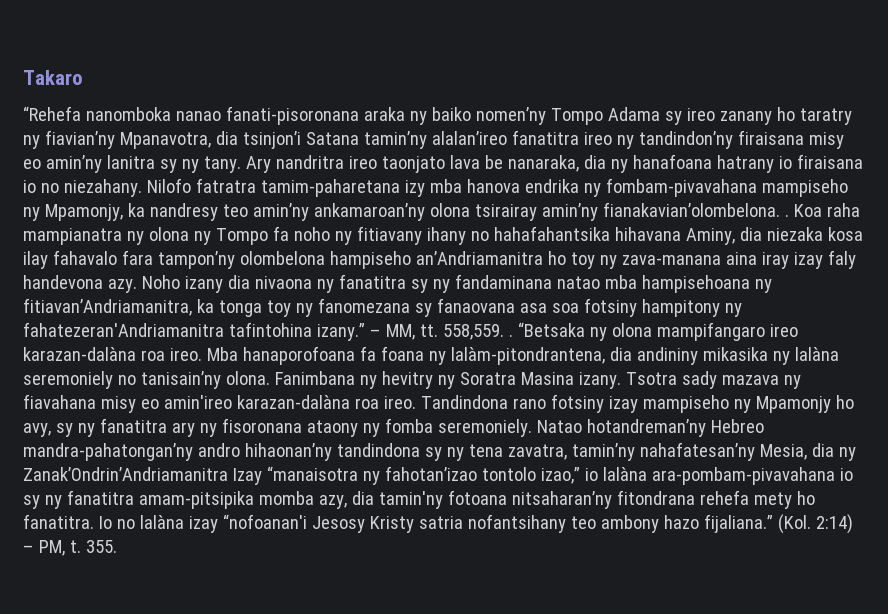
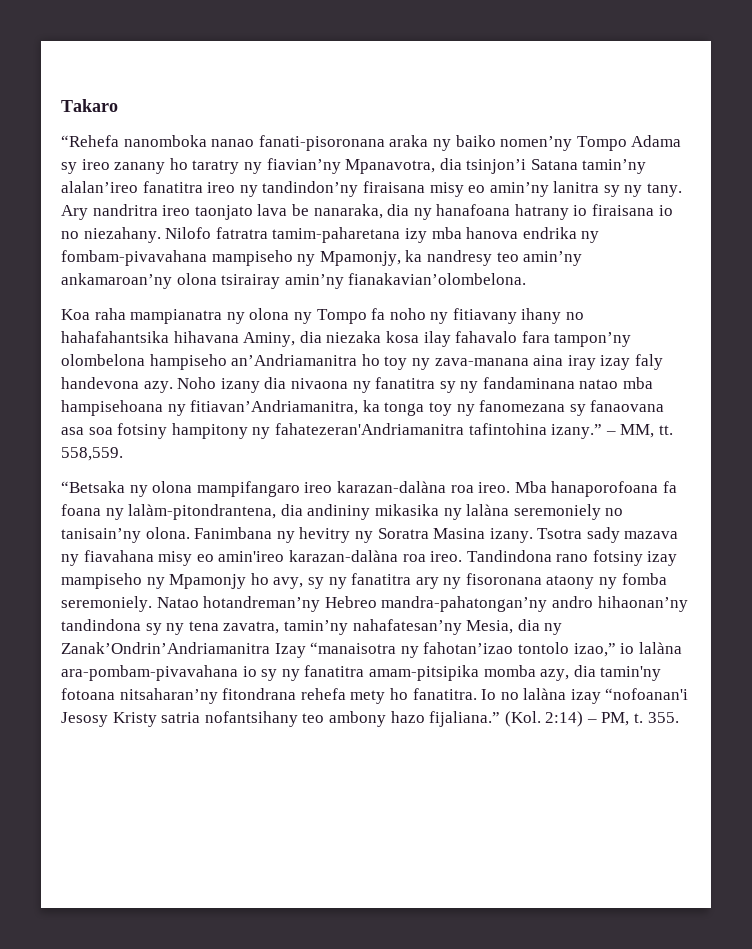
[784,214,789,217] . -> (527, 279) //
[508,334,513,337] . -> (123, 454) //

